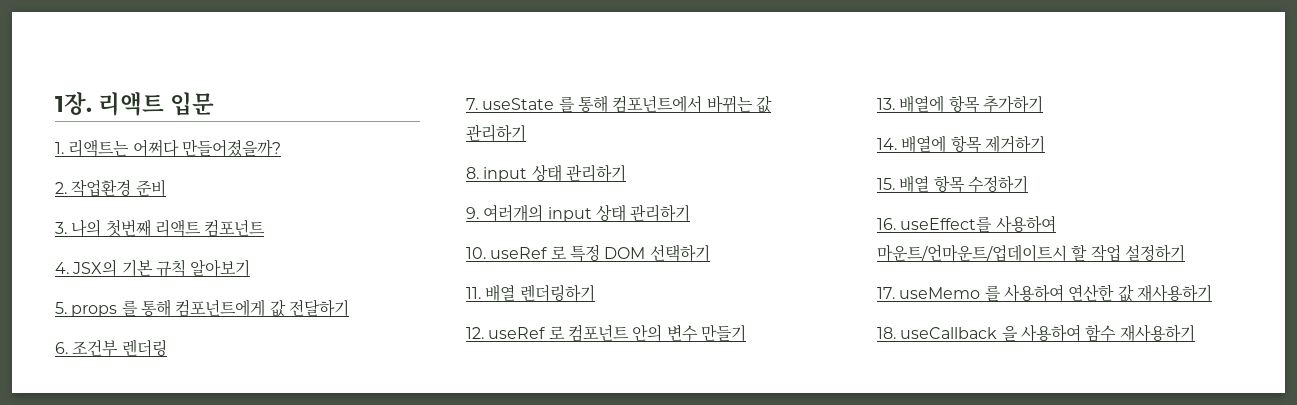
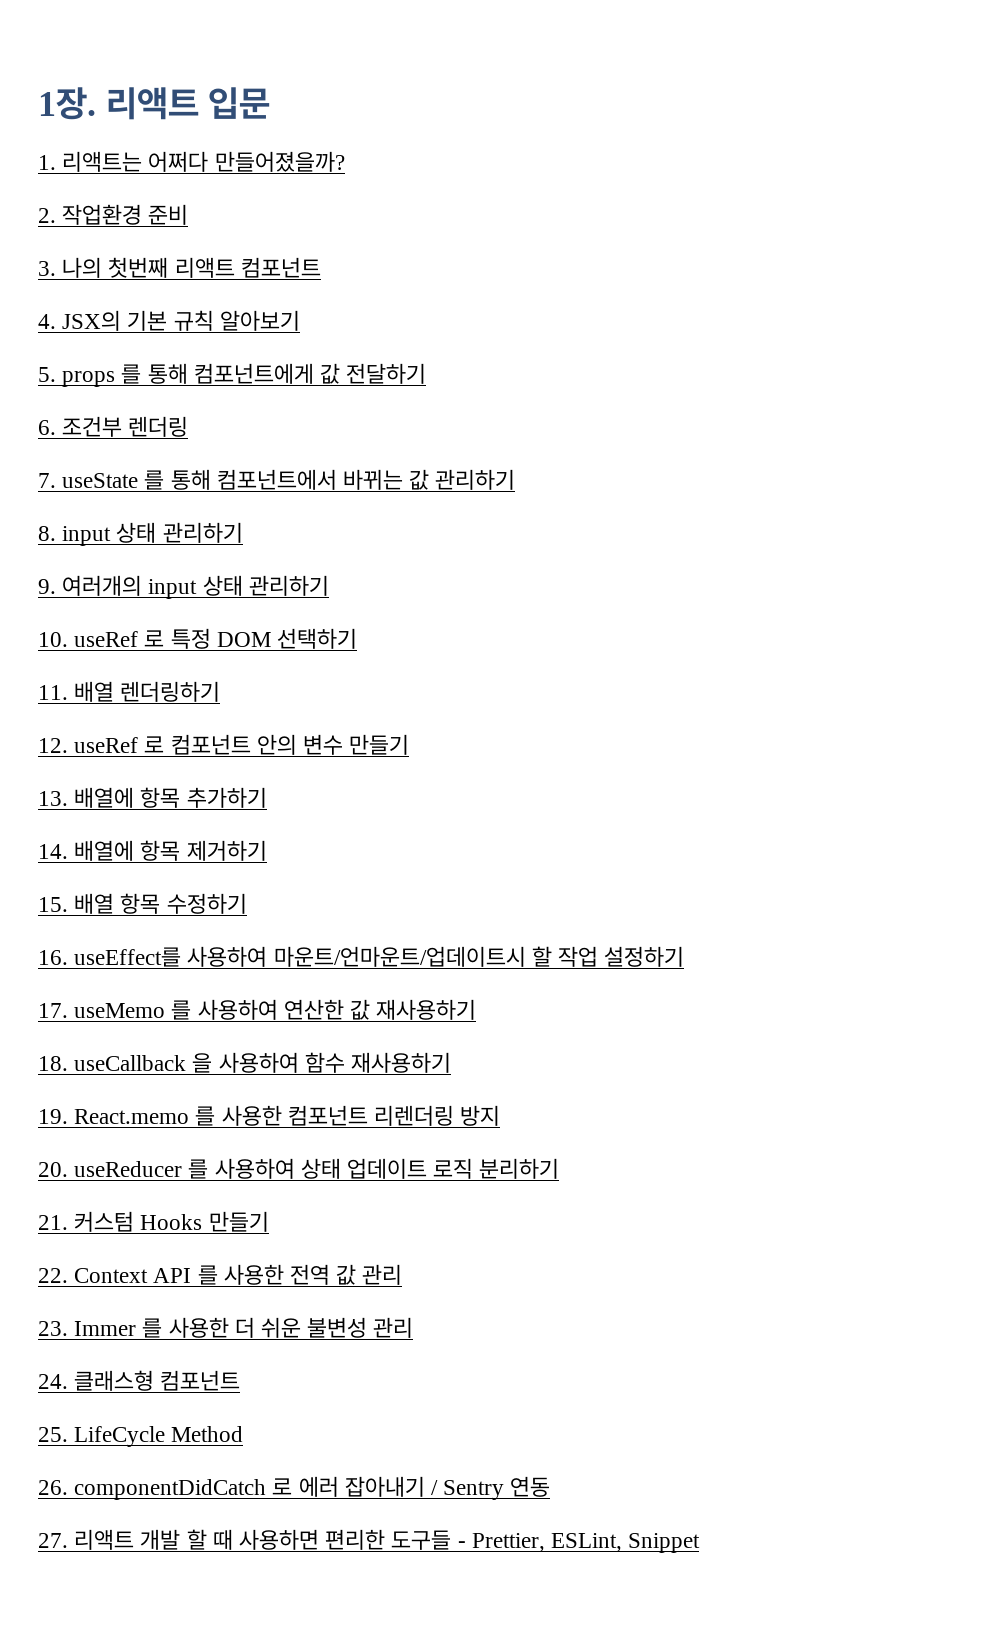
(1195, 333) none -> [38,1105,501,1126] [38,1158,560,1179] [38,1211,269,1232] [38,1264,403,1285] [38,1317,414,1338] [38,1370,241,1391] [38,1426,244,1447] [38,1476,551,1500] [38,1529,701,1553] // 19. React.memo 를 사용한 컴포넌트 리렌더링 방지 // 20. useReducer 를 사용하여 상태 업데이트 로직 분리하기 // 21. 커스텀 Hooks 만들기 // 22. Context API 를 사용한 전역 값 관리 // 23. Immer 를 사용한 더 쉬운 불변성 관리 // 24. 클래스형 컴포넌트 // 25. LifeCycle Method // 26. componentDidCatch 로 에러 잡아내기 / Sentry 연동 // 27. 리액트 개발 할 때 사용하면 편리한 도구들 - Prettier, ESLint, Snippet

